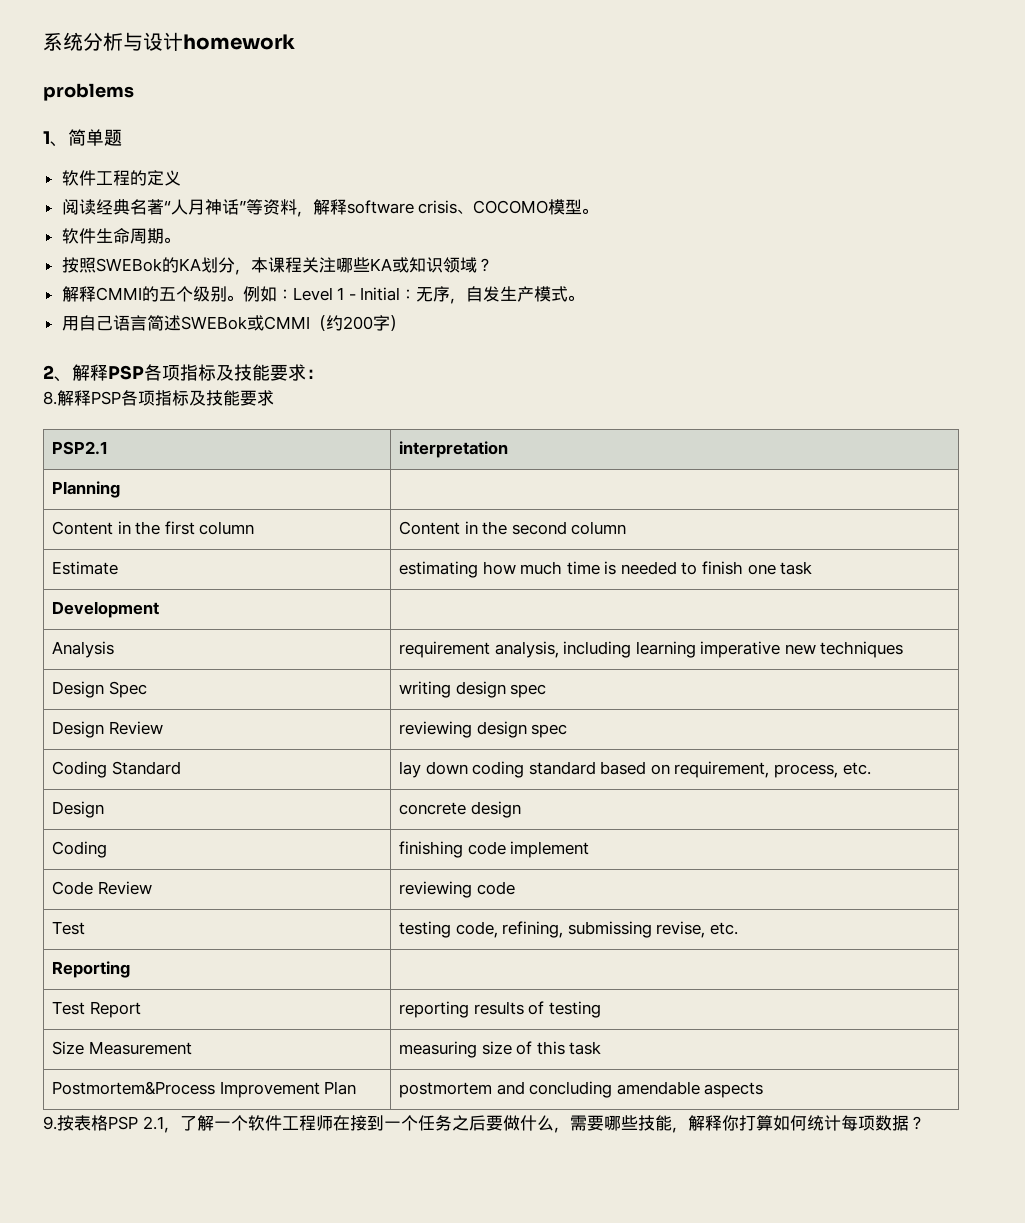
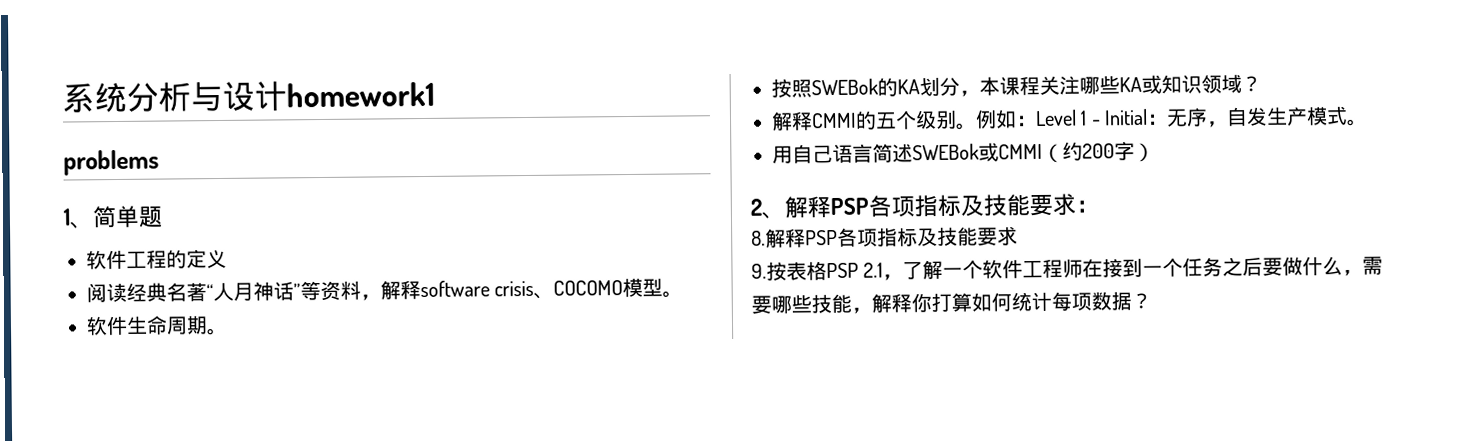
[183,34,295,50] homework -> [286,81,435,108] homework1
[51,441,108,455] [398,441,508,458] [51,481,120,498] [51,521,255,535] [398,521,627,535] [51,561,118,575] [398,561,813,578] [51,601,159,618] [51,641,114,658] [398,641,904,658] [51,681,147,698] [398,681,547,698] [51,721,163,738] [398,721,568,738] [51,761,181,778] [398,761,871,778] [51,801,104,818] [398,801,521,818] [51,841,107,858] [398,841,590,858] [51,881,152,895] [398,881,515,898] [51,921,85,935] [398,921,738,938] [51,961,130,978] [51,1001,141,1018] [398,1001,601,1018] [51,1041,192,1055] [398,1041,602,1058] [51,1081,357,1098] [398,1081,764,1098] // PSP2.1 | interpretation // Planning | // Content in the first column | Content in the second column // Estimate | estimating how much time is needed to finish one task // Development | // Analysis | requirement analysis, including learning imperative new techniques // Design Spec | writing design spec // Design Review | reviewing design spec // Coding Standard | lay down coding standard based on requirement, process, etc. // Design | concrete design // Coding | finishing code implement // Code Review | reviewing code // Test | testing code, refining, submissing revise, etc. // Reporting | // Test Report | reporting results of testing // Size Measurement | measuring size of this task // Postmortem&Process Improvement Plan | postmortem and concluding amendable aspects -> (1018, 236) none

